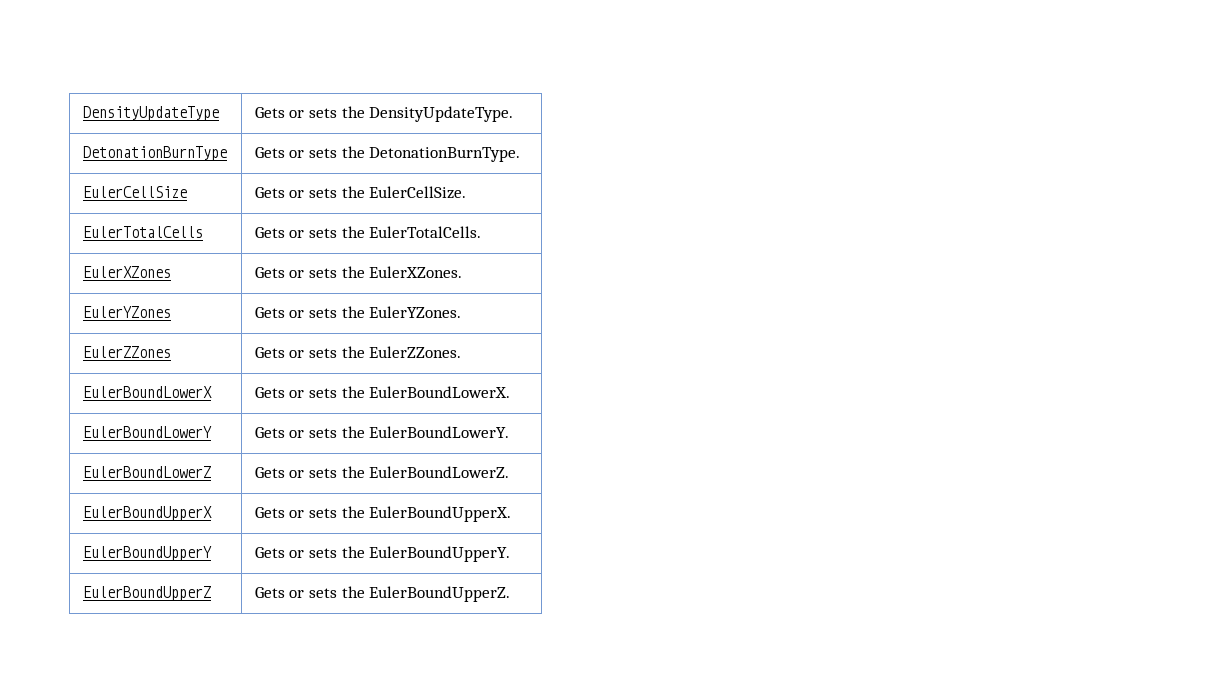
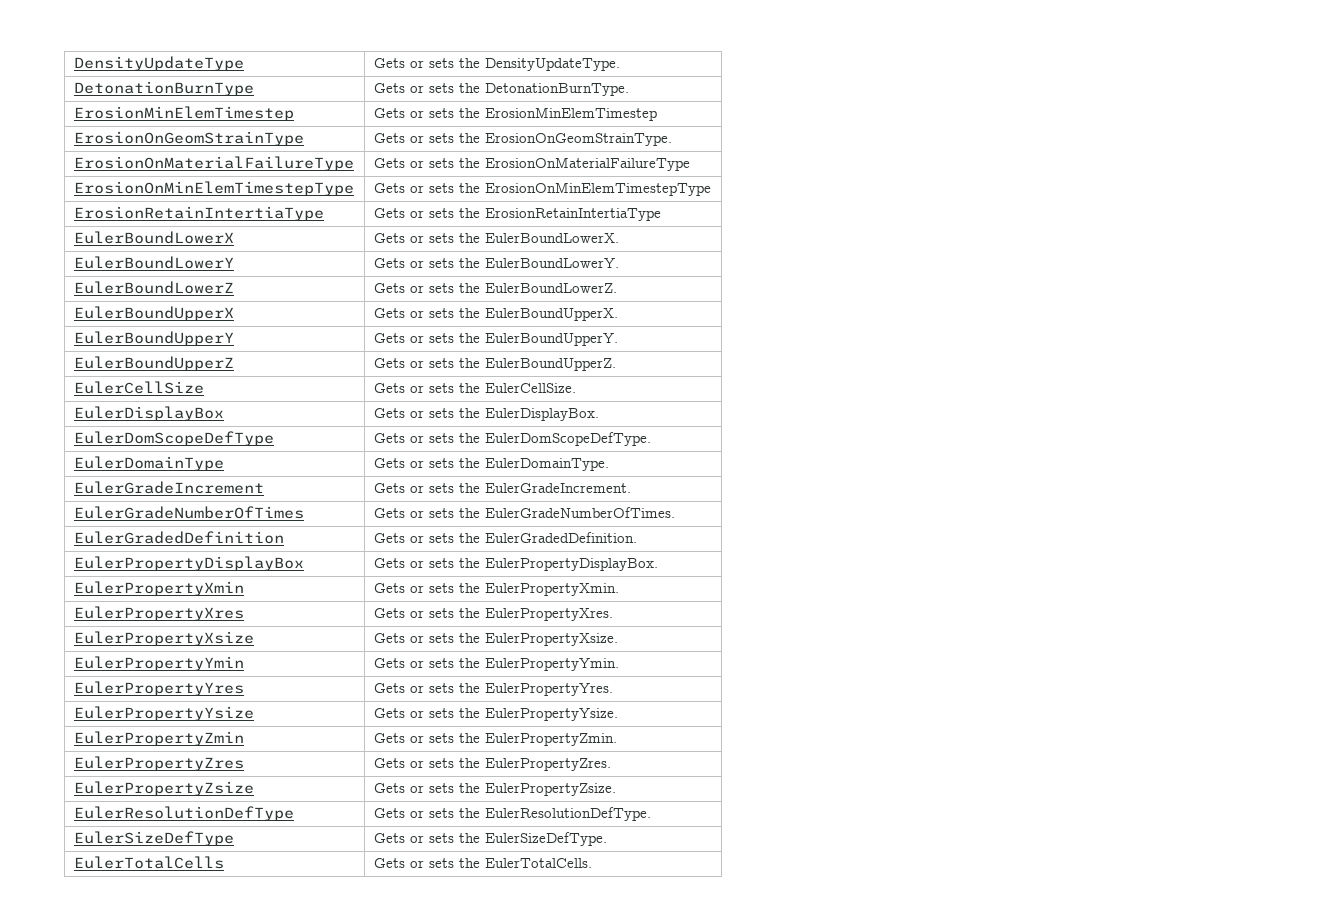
[82,186,187,198] [254,186,467,199] [82,226,203,238] [254,226,482,238] [82,266,171,278] [254,266,463,278] [82,306,171,318] [254,306,462,318] [82,346,171,358] [254,346,462,358] EulerCellSize | Gets or sets the EulerCellSize. // EulerTotalCells | Gets or sets the EulerTotalCells. // EulerXZones | Gets or sets the EulerXZones. // EulerYZones | Gets or sets the EulerYZones. // EulerZZones | Gets or sets the EulerZZones. -> [73,106,294,121] [373,107,657,121] [73,131,304,146] [373,133,672,146] [73,156,354,171] [373,157,690,171] [73,181,354,196] [373,182,711,196] [73,206,324,221] [373,208,661,221] ErosionMinElemTimestep | Gets or sets the ErosionMinElemTimestep // ErosionOnGeomStrainType | Gets or sets the ErosionOnGeomStrainType. // ErosionOnMaterialFailureType | Gets or sets the ErosionOnMaterialFailureType // ErosionOnMinElemTimestepType | Gets or sets the ErosionOnMinElemTimestepType // ErosionRetainIntertiaType | Gets or sets the ErosionRetainIntertiaType
(511, 594) none -> [73,381,204,394] [373,383,576,393] [73,406,224,421] [373,408,599,421] [73,431,274,446] [373,432,651,446] [73,456,224,471] [373,458,609,471] [73,481,264,494] [373,483,631,493] [73,506,304,519] [373,507,675,518] [73,531,284,544] [373,532,637,543] [73,556,304,571] [373,558,658,571] [73,581,244,596] [373,583,619,596] [73,606,244,621] [373,608,613,621] [73,631,254,646] [373,633,618,646] [73,656,244,671] [373,658,619,671] [73,681,244,696] [373,683,613,696] [73,706,254,721] [373,708,618,721] [73,731,244,746] [373,733,617,746] [73,756,244,771] [373,758,611,771] [73,781,254,796] [373,783,616,796] [73,806,294,821] [373,807,651,821] [73,831,234,846] [373,832,607,846] [73,856,224,869] [373,858,592,868] // EulerCellSize | Gets or sets the EulerCellSize. // EulerDisplayBox | Gets or sets the EulerDisplayBox. // EulerDomScopeDefType | Gets or sets the EulerDomScopeDefType. // EulerDomainType | Gets or sets the EulerDomainType. // EulerGradeIncrement | Gets or sets the EulerGradeIncrement. // EulerGradeNumberOfTimes | Gets or sets the EulerGradeNumberOfTimes. // EulerGradedDefinition | Gets or sets the EulerGradedDefinition. // EulerPropertyDisplayBox | Gets or sets the EulerPropertyDisplayBox. // EulerPropertyXmin | Gets or sets the EulerPropertyXmin. // EulerPropertyXres | Gets or sets the EulerPropertyXres. // EulerPropertyXsize | Gets or sets the EulerPropertyXsize. // EulerPropertyYmin | Gets or sets the EulerPropertyYmin. // EulerPropertyYres | Gets or sets the EulerPropertyYres. // EulerPropertyYsize | Gets or sets the EulerPropertyYsize. // EulerPropertyZmin | Gets or sets the EulerPropertyZmin. // EulerPropertyZres | Gets or sets the EulerPropertyZres. // EulerPropertyZsize | Gets or sets the EulerPropertyZsize. // EulerResolutionDefType | Gets or sets the EulerResolutionDefType. // EulerSizeDefType | Gets or sets the EulerSizeDefType. // EulerTotalCells | Gets or sets the EulerTotalCells.

